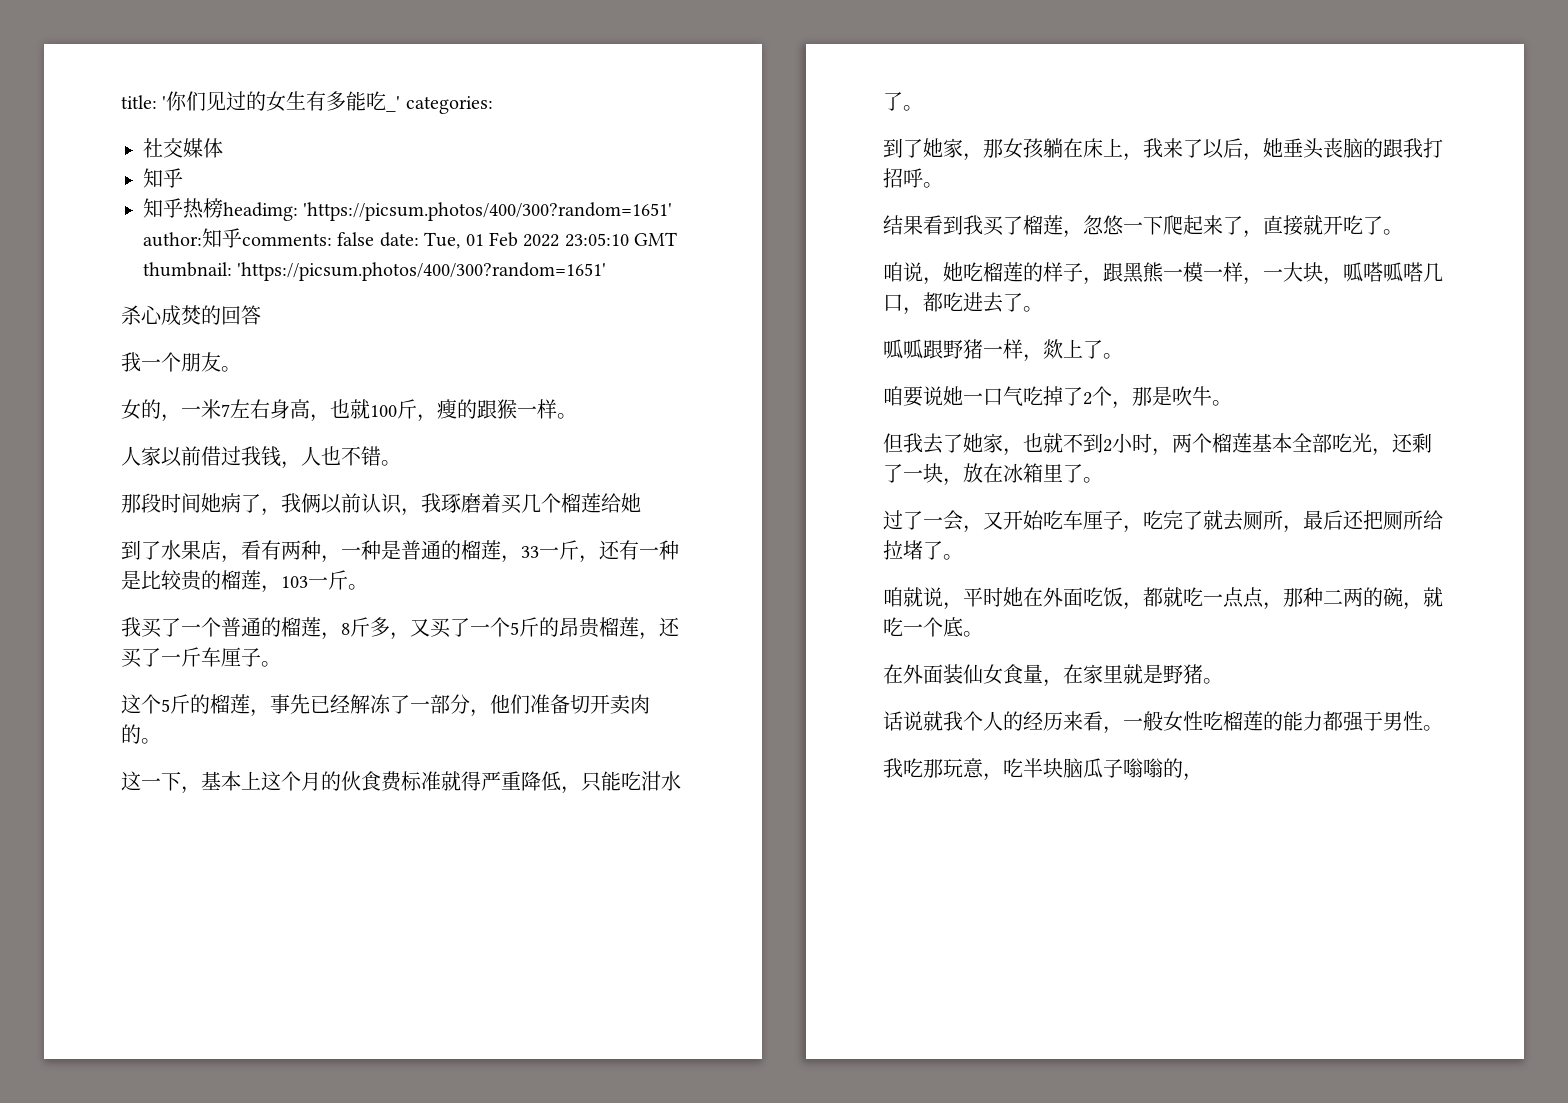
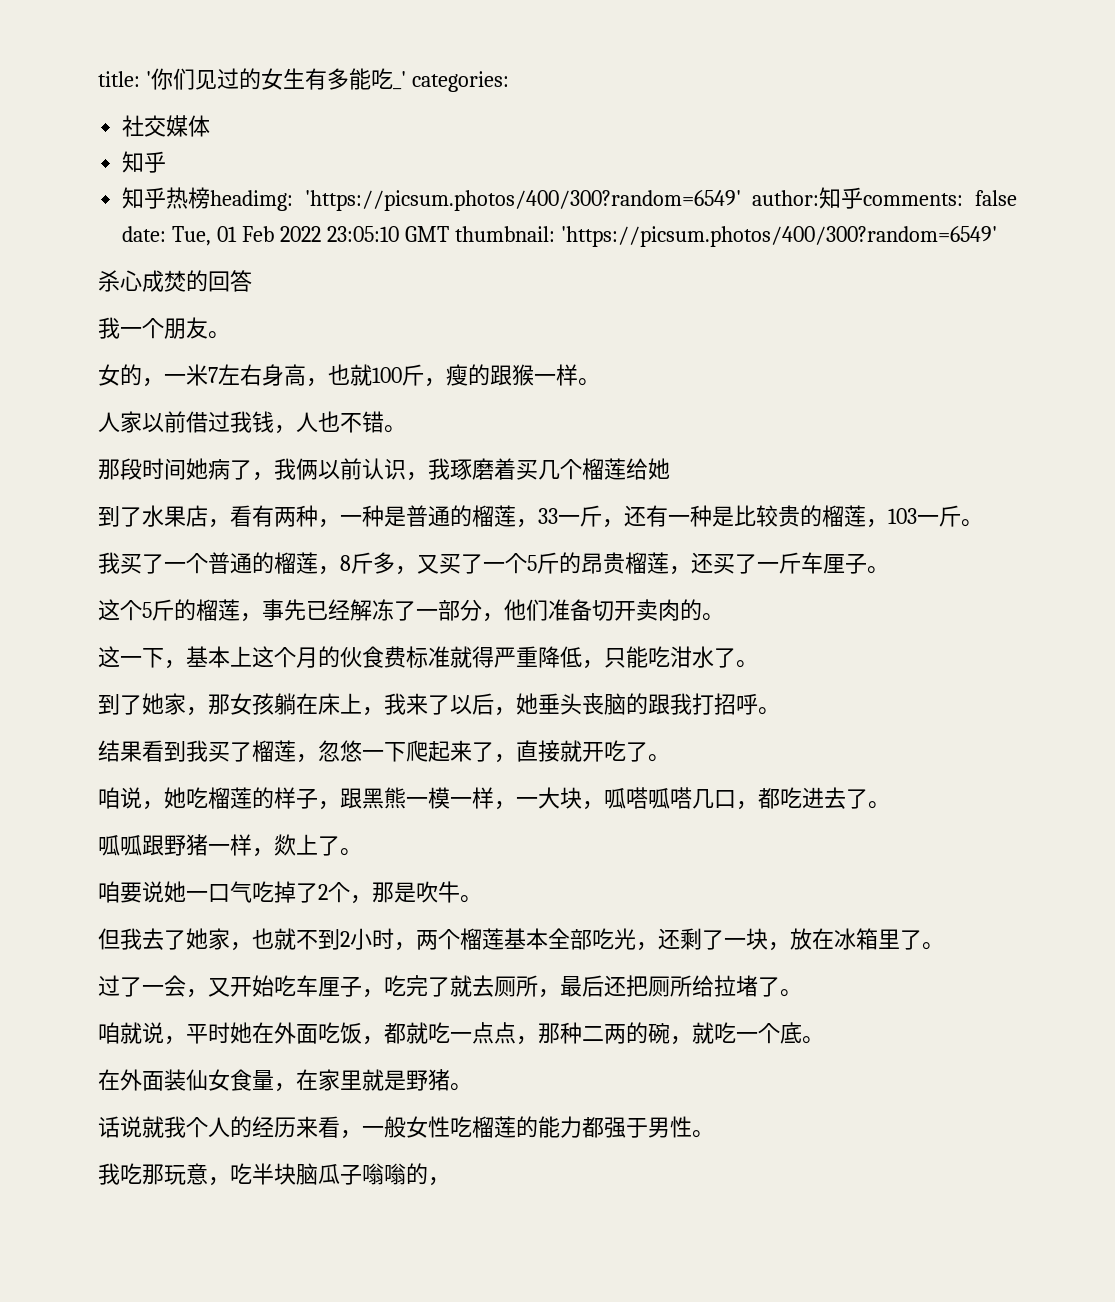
[303,202,673,221] 'https://picsum.photos/400/300?random=1651' -> [304,190,741,211] 'https://picsum.photos/400/300?random=6549'
[237,262,607,281] 'https://picsum.photos/400/300?random=1651' -> [560,226,997,247] 'https://picsum.photos/400/300?random=6549'

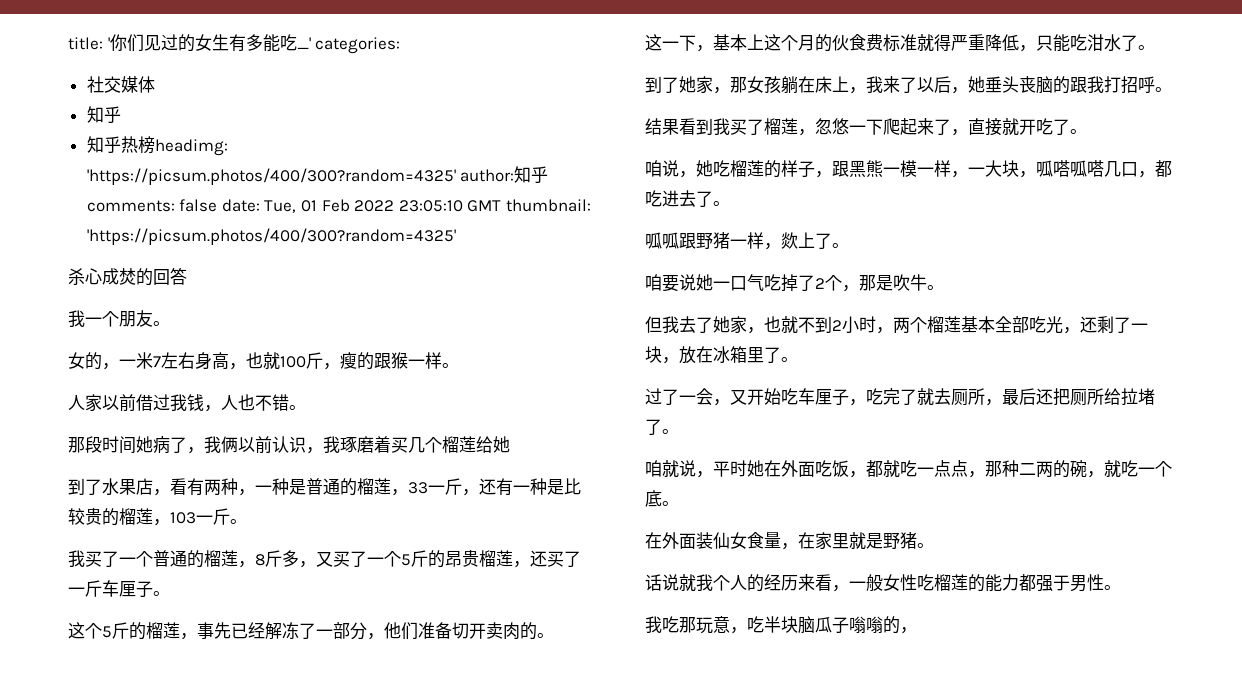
[304,190,741,211] 'https://picsum.photos/400/300?random=6549' -> [86,168,456,185] 'https://picsum.photos/400/300?random=4325'
[560,226,997,247] 'https://picsum.photos/400/300?random=6549' -> [86,228,456,245] 'https://picsum.photos/400/300?random=4325'

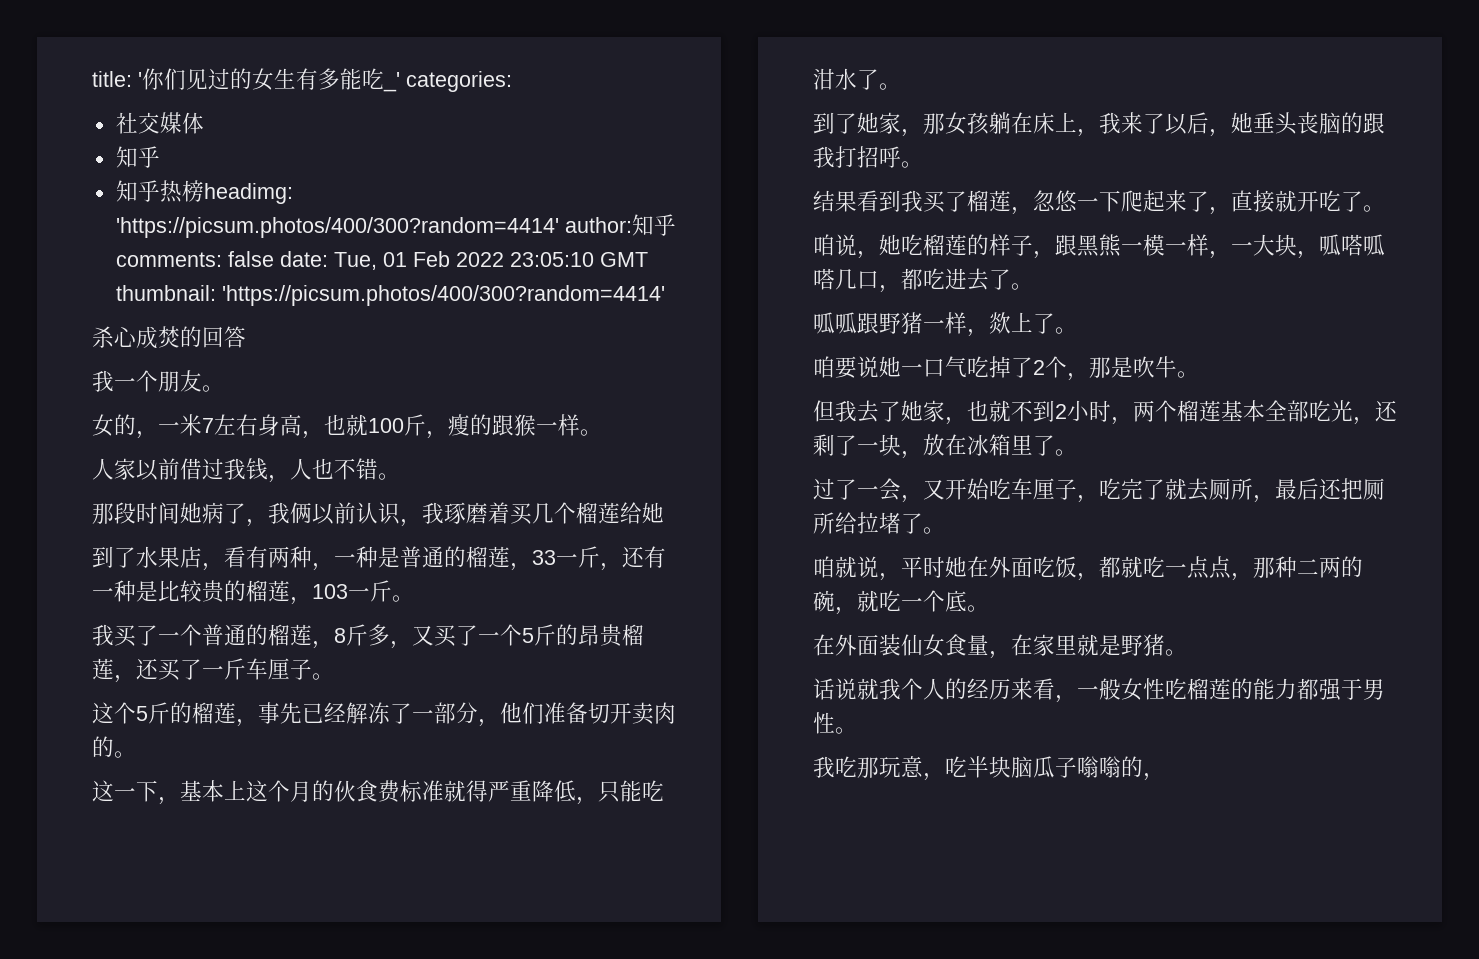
[86,168,456,185] 'https://picsum.photos/400/300?random=4325' -> [115,217,559,238] 'https://picsum.photos/400/300?random=4414'
[86,228,456,245] 'https://picsum.photos/400/300?random=4325' -> [221,285,665,306] 'https://picsum.photos/400/300?random=4414'

